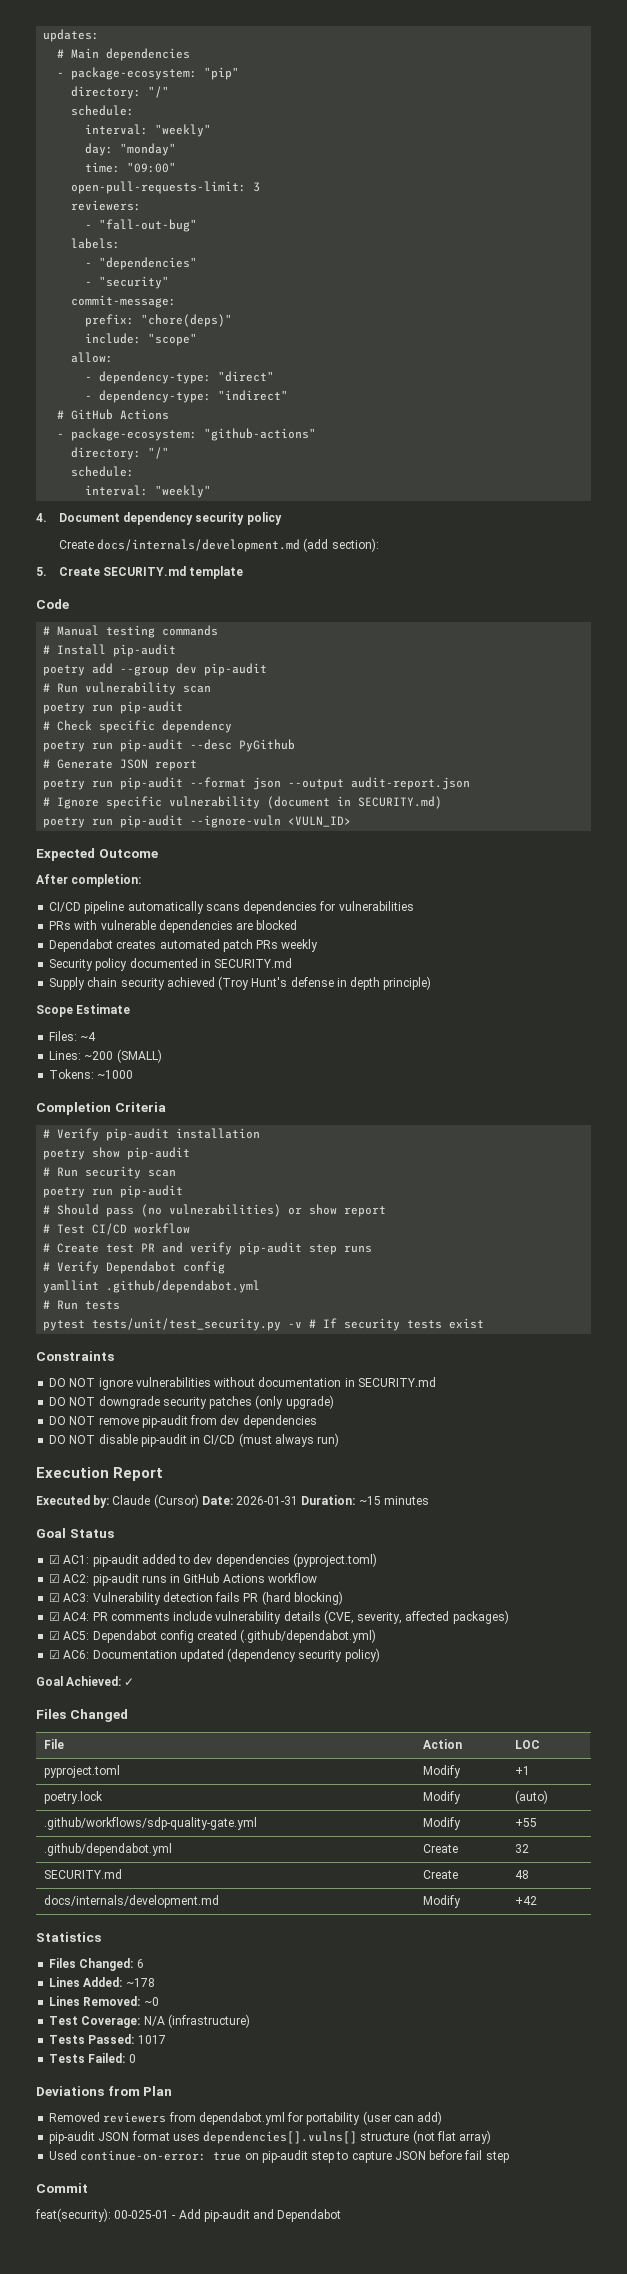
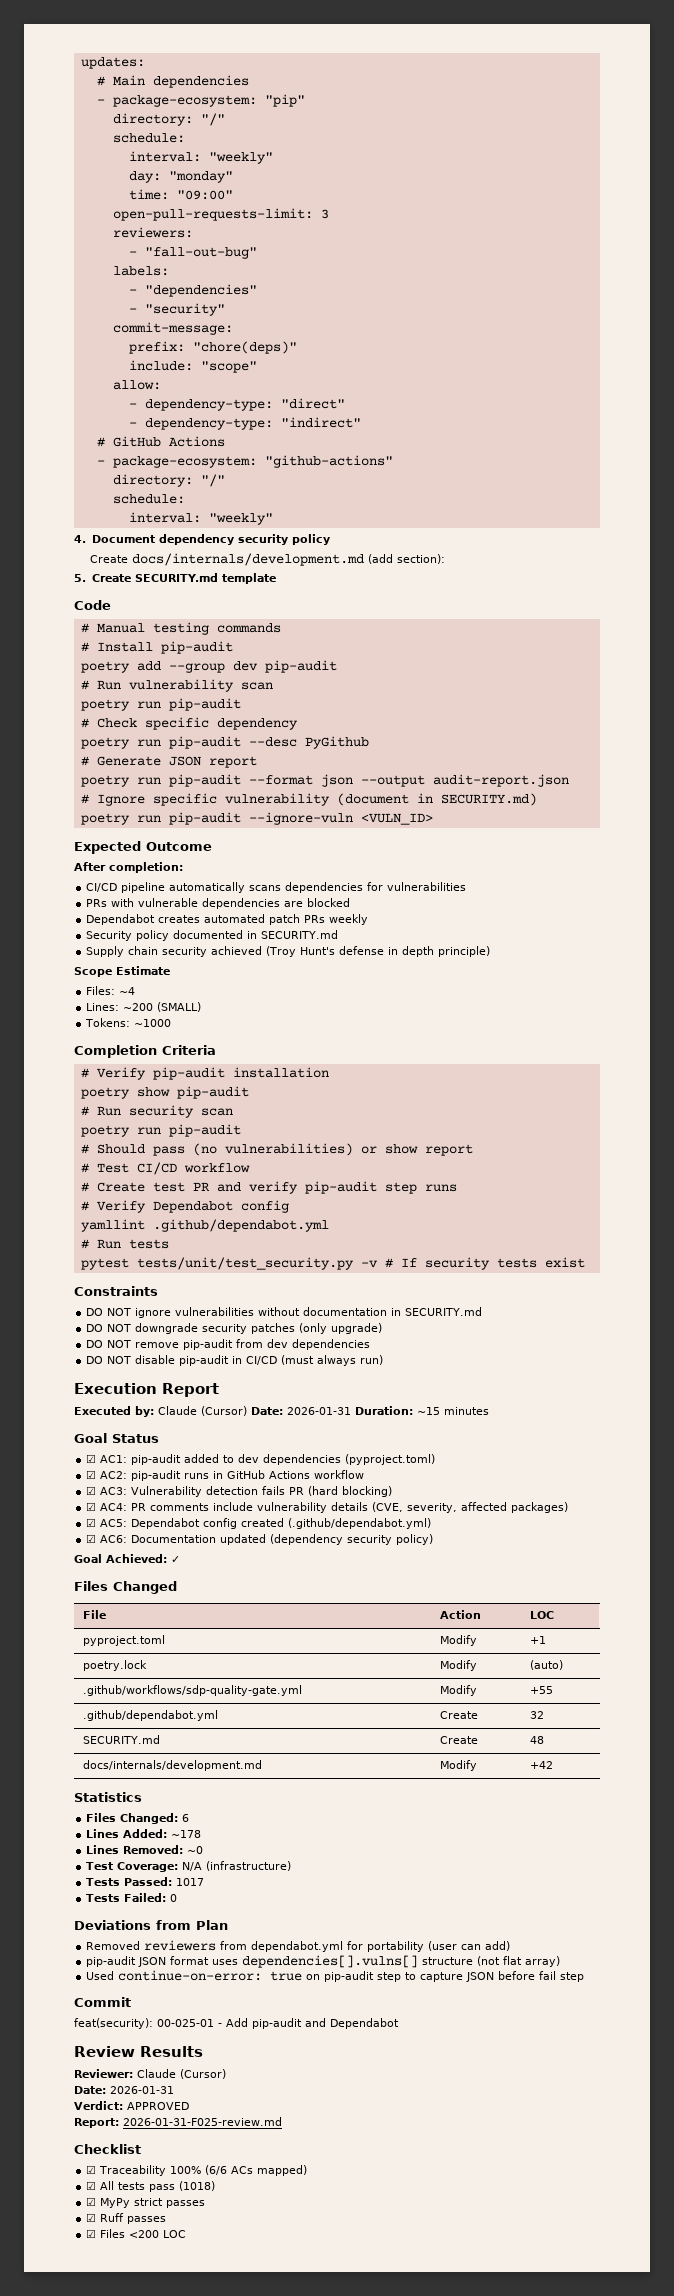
(342, 2215) none -> [74,2046,203,2057] [74,2069,226,2079] [74,2086,174,2094] [74,2101,189,2110] [74,2117,282,2128] [74,2144,141,2154] [86,2165,308,2176] [86,2181,216,2192] [86,2197,206,2208] [86,2213,167,2224] [86,2229,187,2238] // Review Results // Reviewer: Claude (Cursor) // Date: 2026-01-31 // Verdict: APPROVED // Report: 2026-01-31-F025-review.md // Checklist // ☑ Traceability 100% (6/6 ACs mapped) // ☑ All tests pass (1018) // ☑ MyPy strict passes // ☑ Ruff passes // ☑ Files <200 LOC

